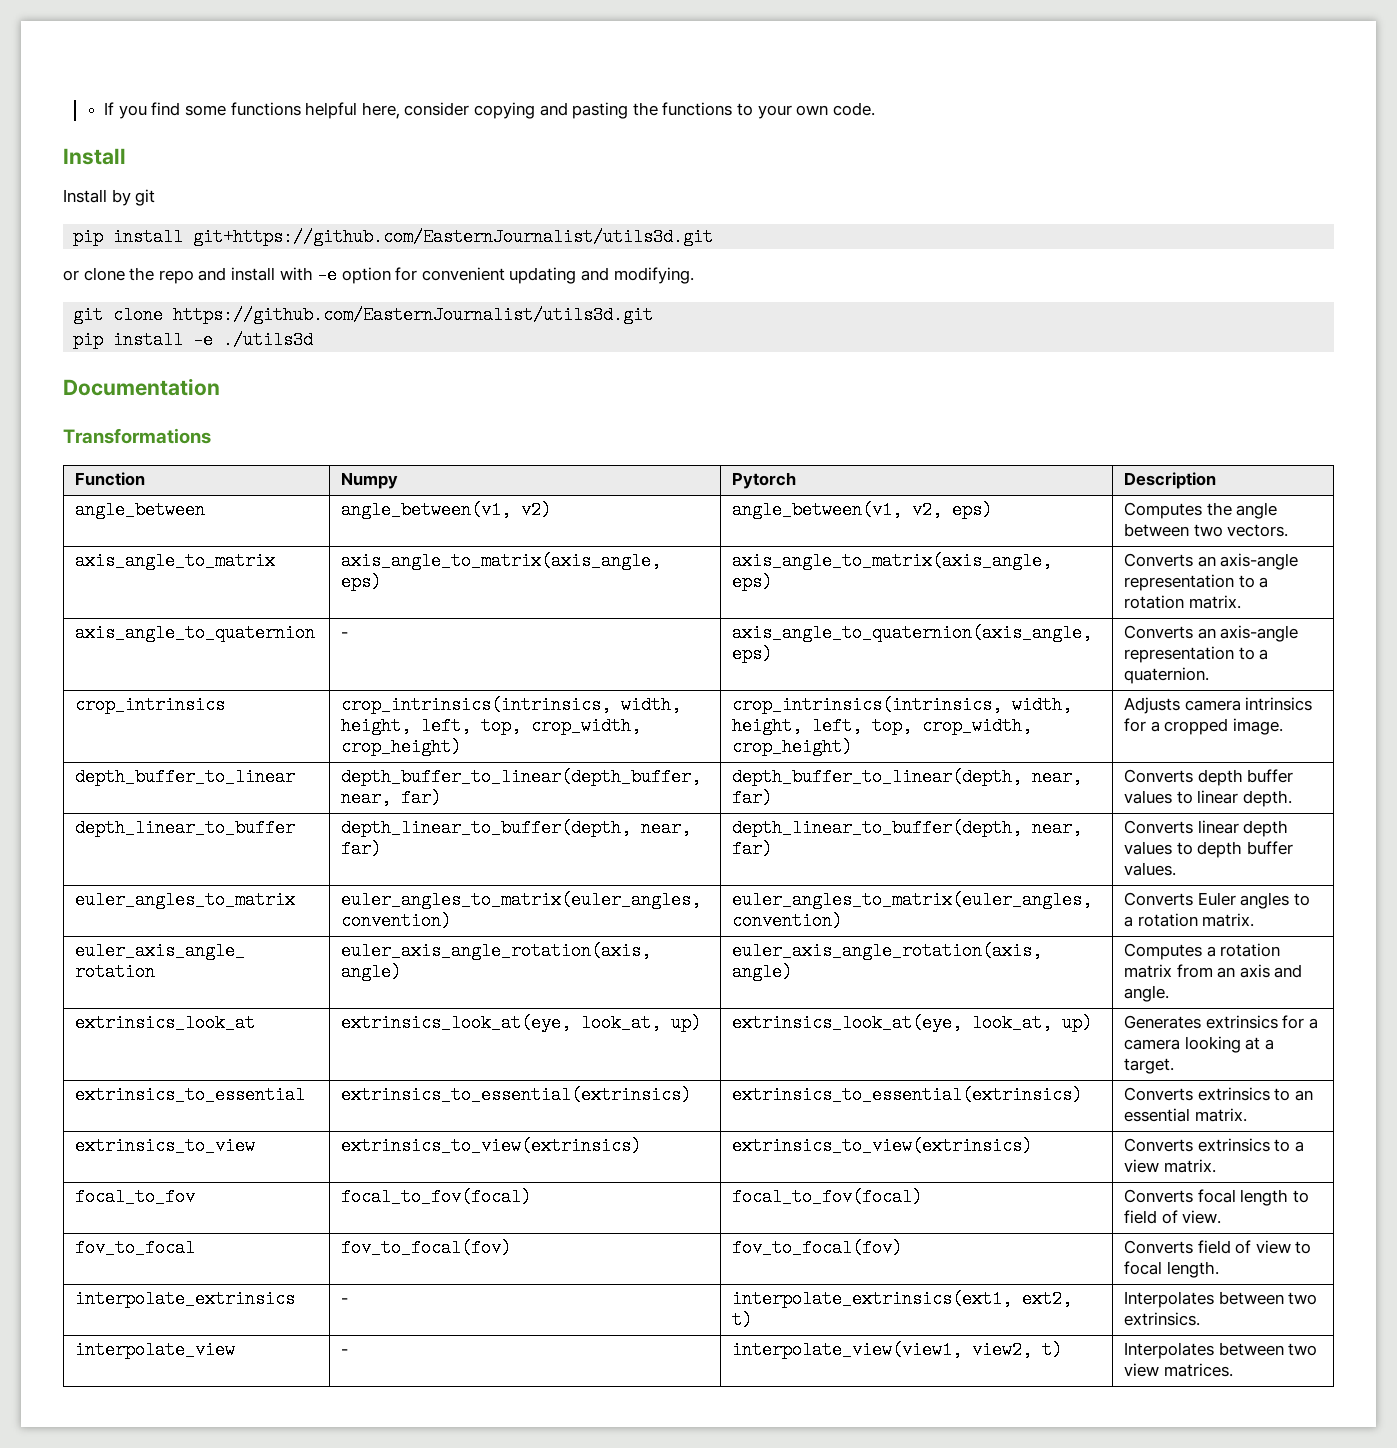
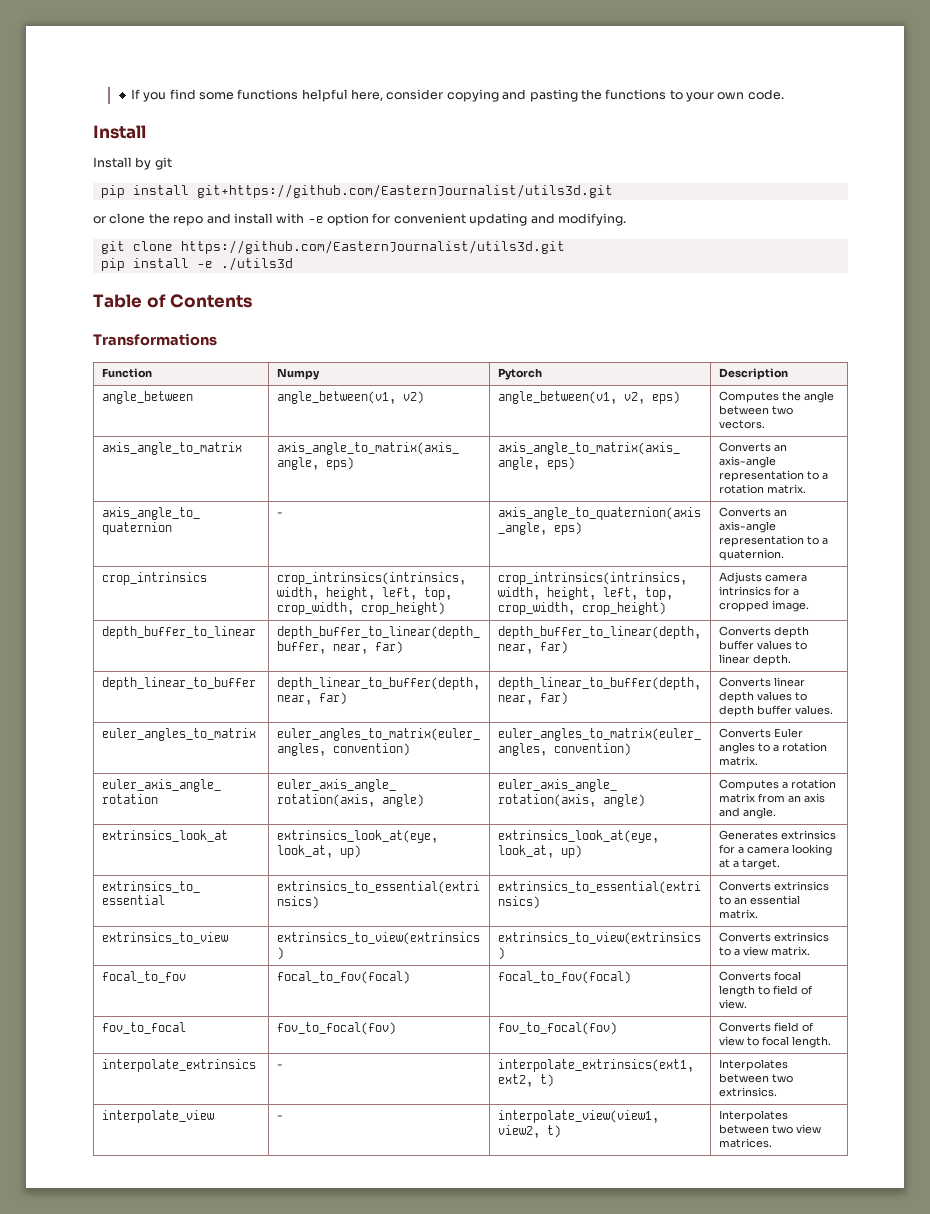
[63,378,220,396] Documentation -> [93,294,253,308] Table of Contents

